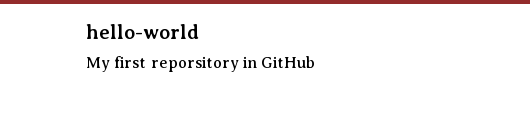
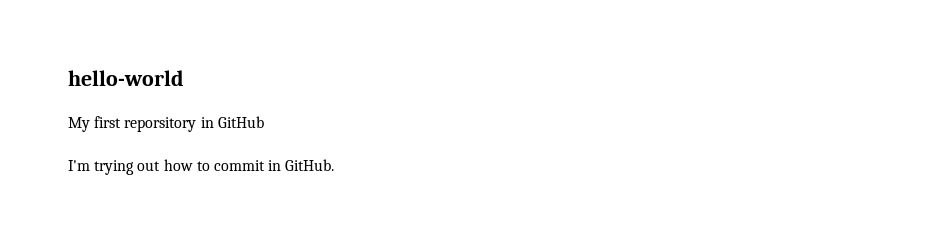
(316, 62) none -> [68,159,335,175] // I'm trying out how to commit in GitHub.

